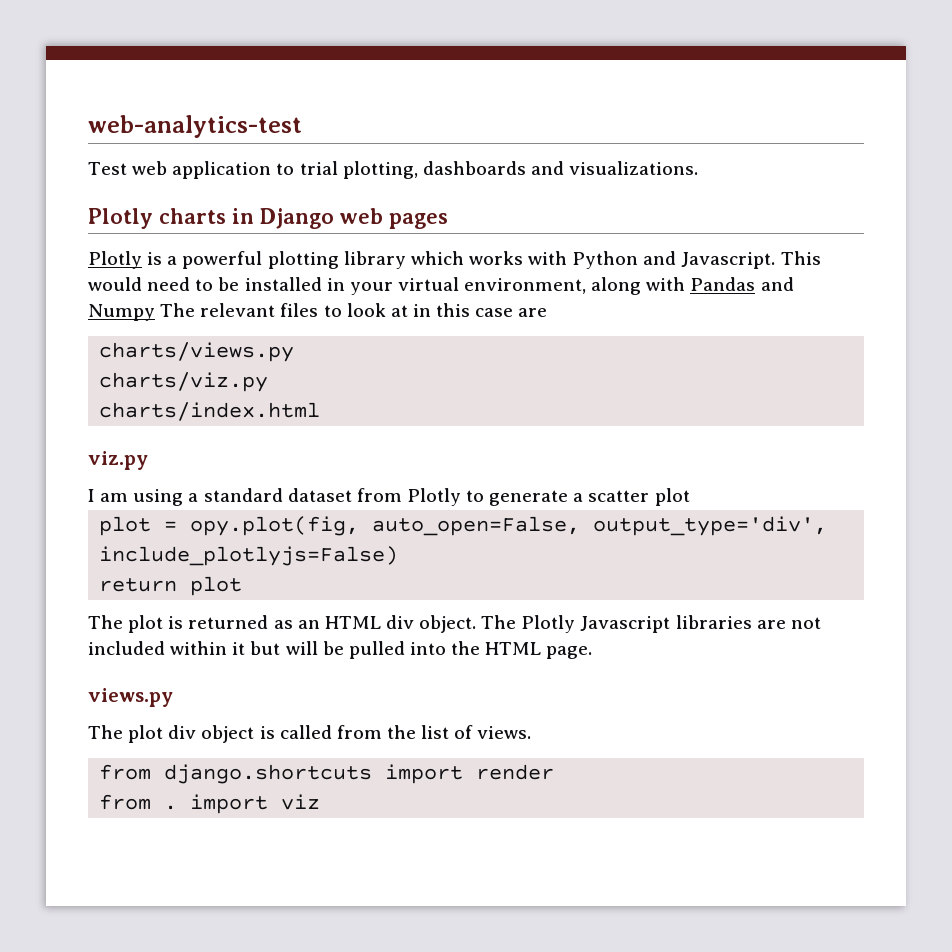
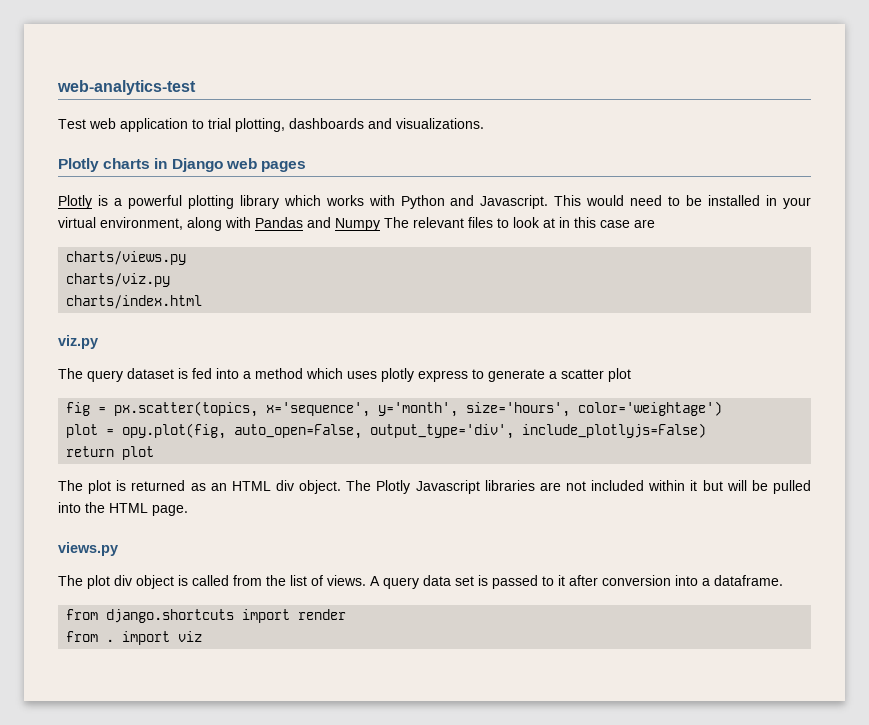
[88,488,461,506] I am using a standard dataset from Plotly -> [58,368,468,382] The query dataset is fed into a method which uses plotly express
(690, 497) none -> [66,401,723,417] // fig = px.scatter(topics, x='sequence', y='month', size='hours', color='weightage')
(532, 732) none -> [370,575,783,589] A query data set is passed to it after conversion into a dataframe.

